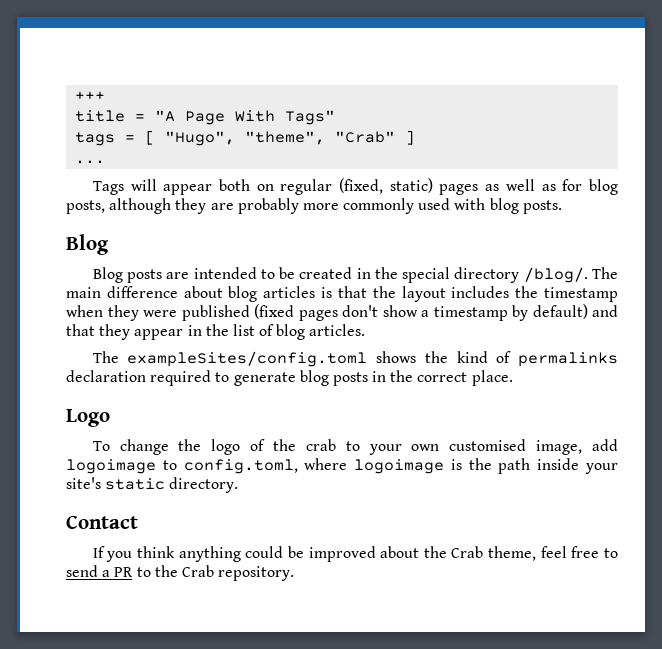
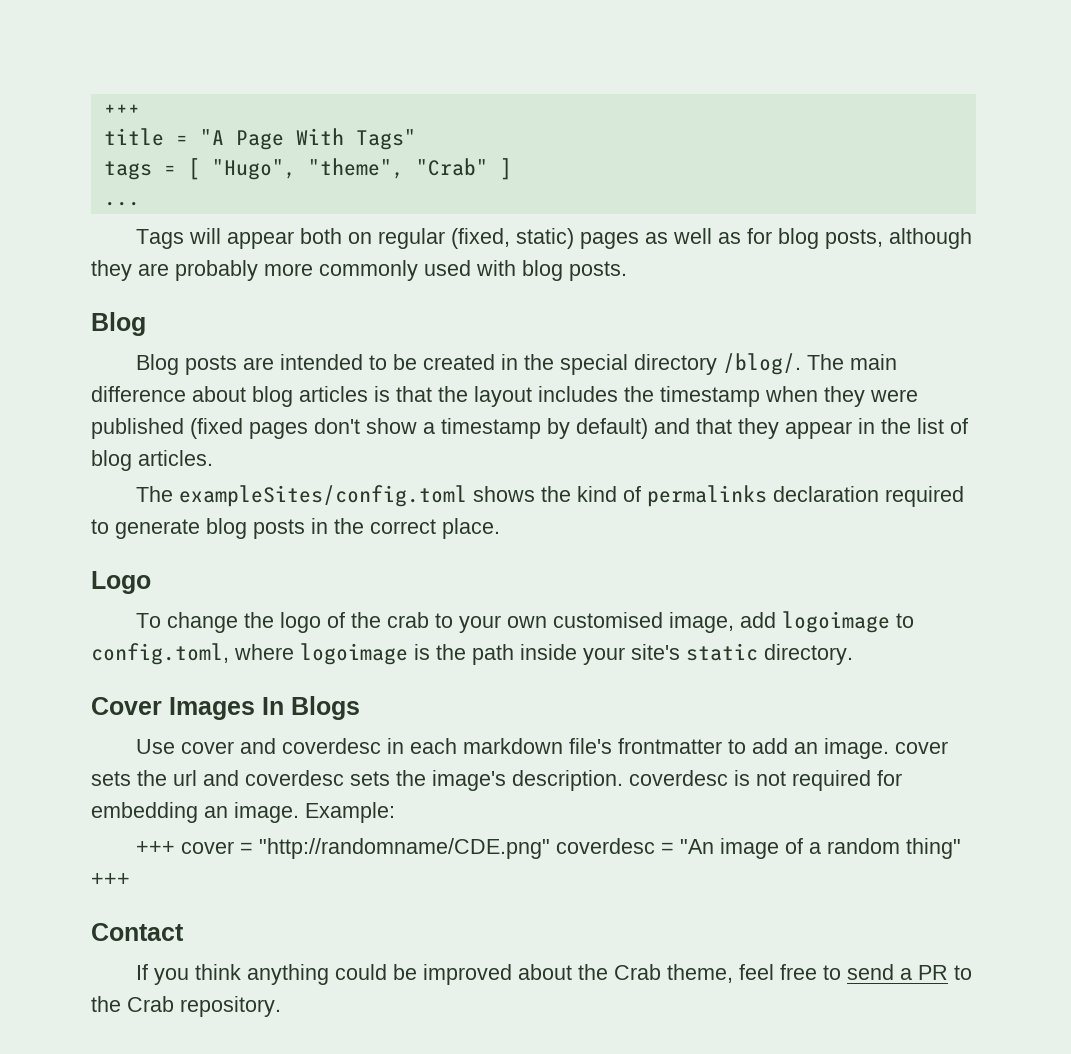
(239, 485) none -> [91,696,360,720] [136,738,949,759] [91,770,902,791] [91,802,395,823] [136,838,962,859] [91,873,130,886] // Cover Images In Blogs // Use cover and coverdesc in each markdown file's frontmatter to add an image. cover sets the url and coverdesc sets the image's description. coverdesc is not required for embedding an image. Example: // +++ cover = "http://randomname/CDE.png" coverdesc = "An image of a random thing" +++

